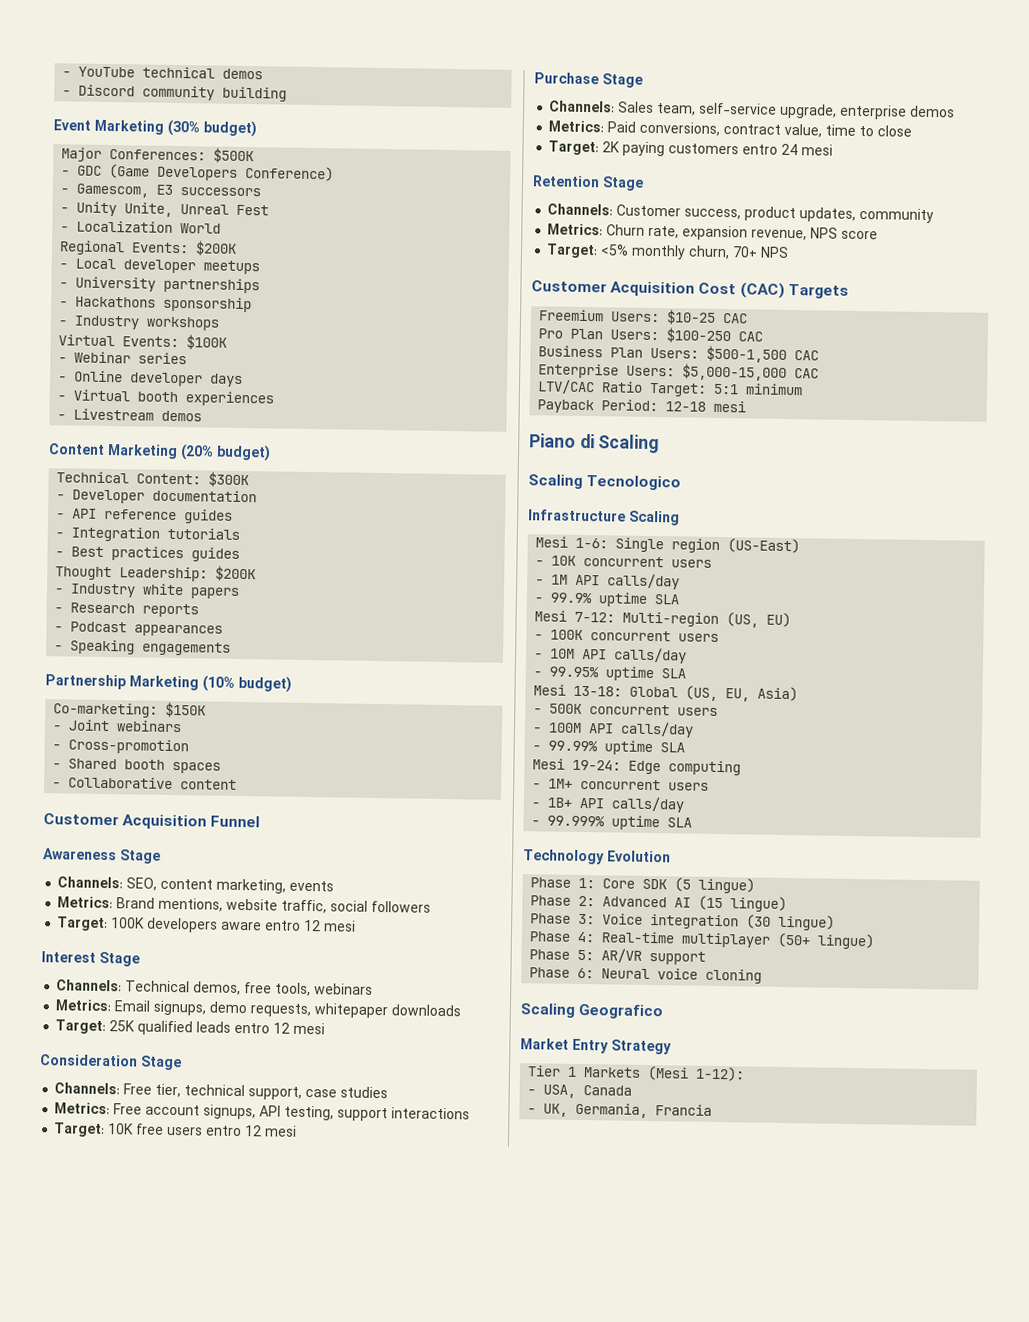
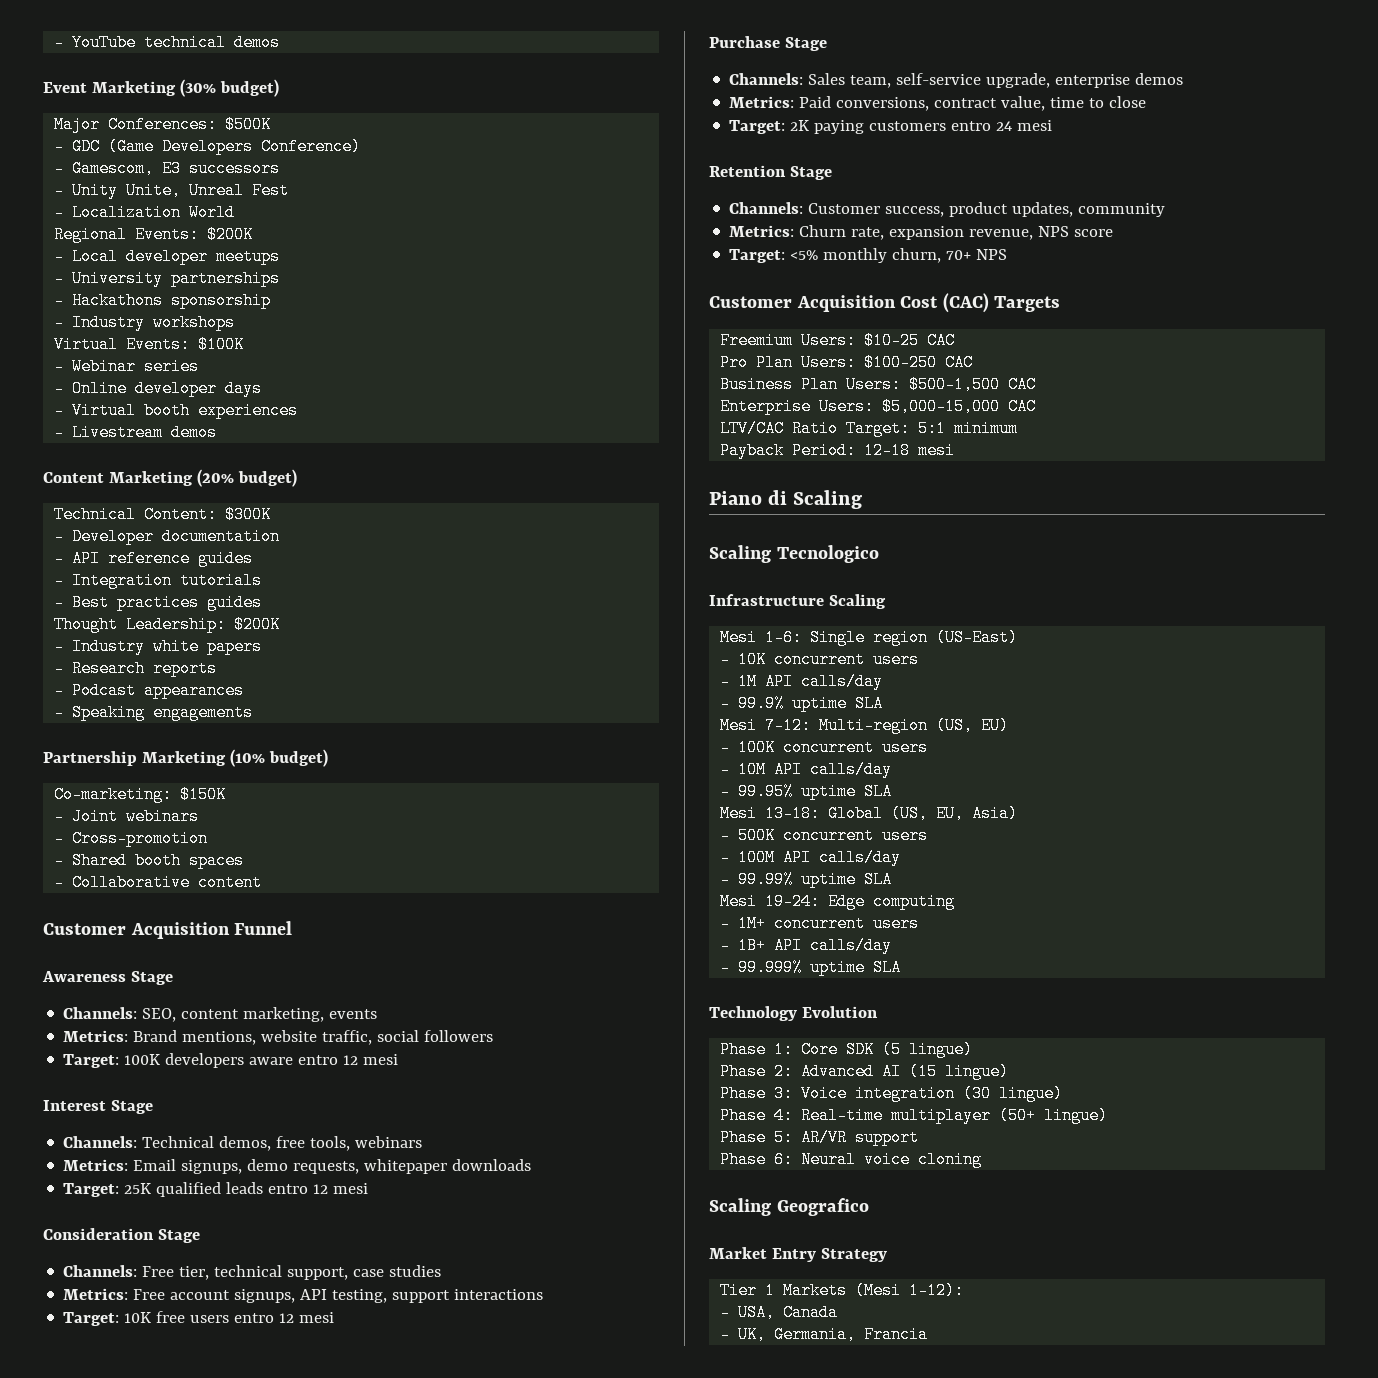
[62,84,288,102] // - Discord community building -> (281, 42) none

